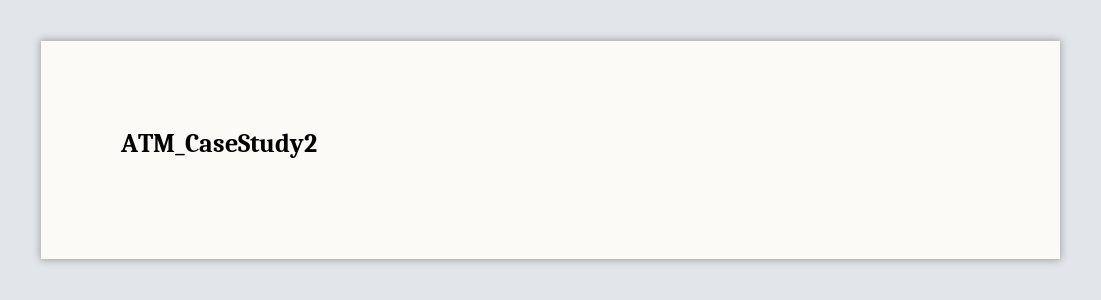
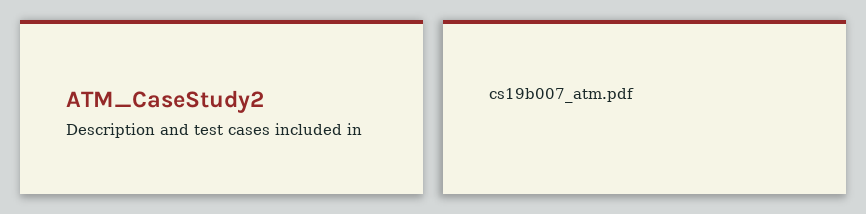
(317, 145) none -> [66,123,362,138] [489,88,634,103] // Description and test cases included in cs19b007_atm.pdf

